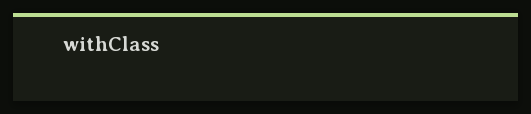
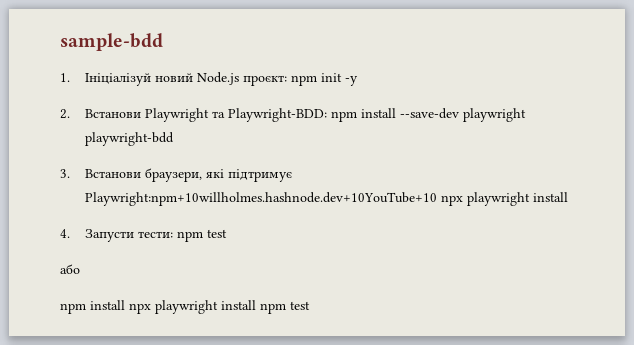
[63,36,159,51] withClass -> [60,33,163,51] [60,72,359,86] [60,108,527,122] [85,132,175,146] [60,168,293,182] [85,192,569,206] [60,229,228,242] [60,264,80,274] [60,300,310,314] sample-bdd // 1. Ініціалізуй новий Node.js проєкт: npm init -y // 2. Встанови Playwright та Playwright-BDD: npm install --save-dev playwright playwright-bdd // 3. Встанови браузери, які підтримує Playwright:npm+10willholmes.hashnode.dev+10YouTube+10 npx playwright install // 4. Запусти тести: npm test // або // npm install npx playwright install npm test

